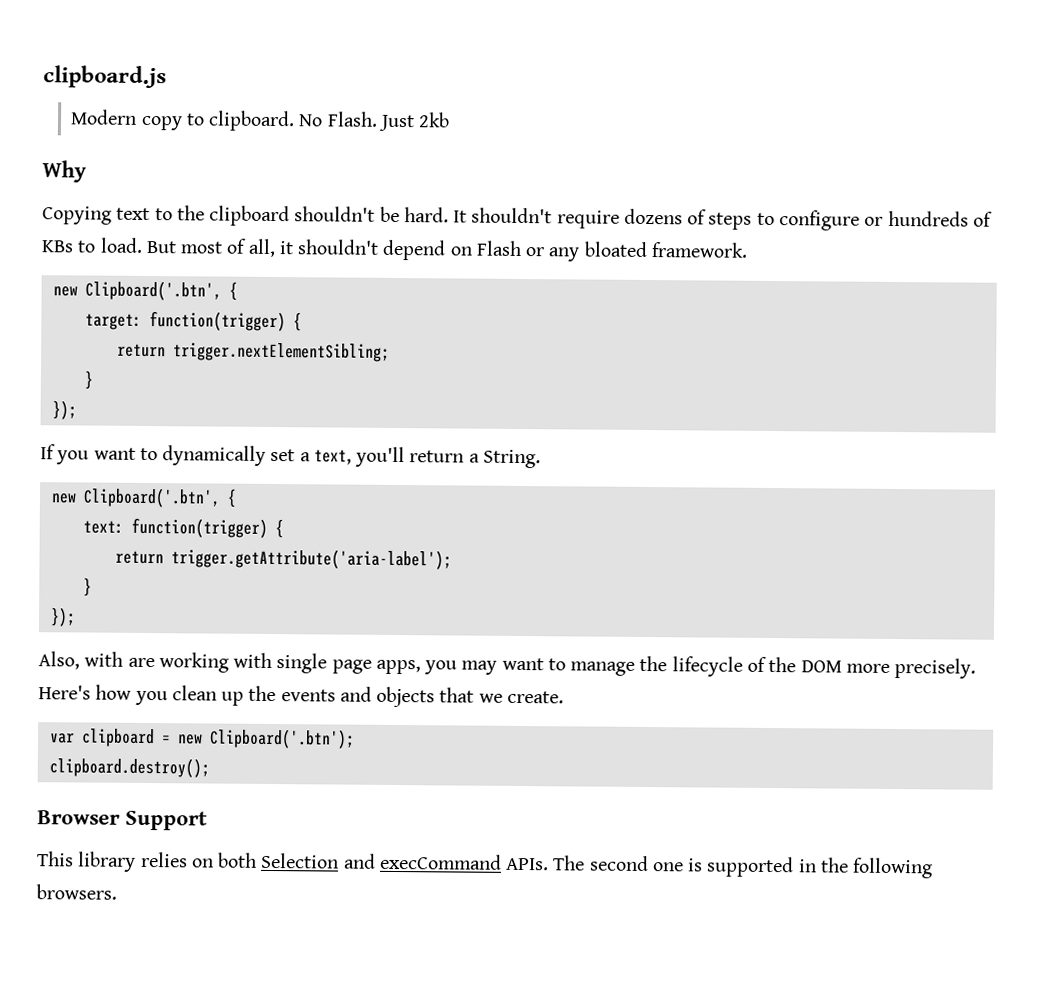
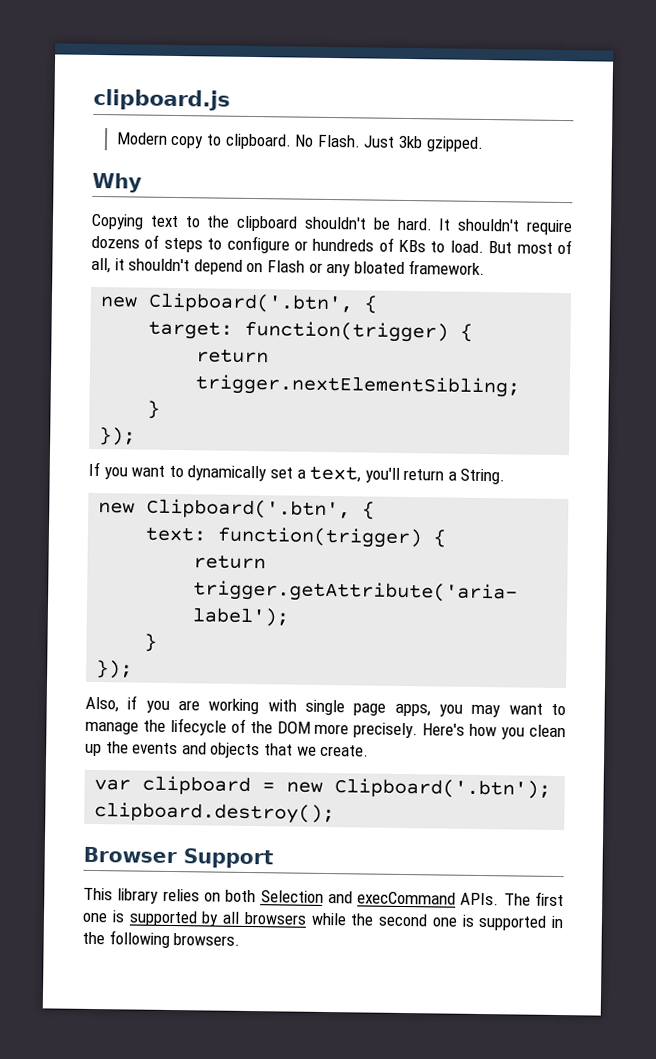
[418,112,451,128] 2kb -> [397,135,484,152] 3kb gzipped.
[84,651,124,667] with -> [127,695,170,713] if you
(586, 863) none -> [535,891,564,907] [82,910,375,927] first one is supported by all browsers while the

